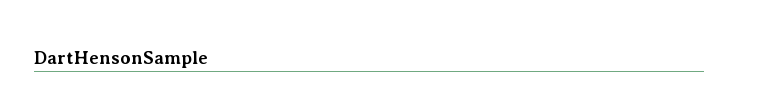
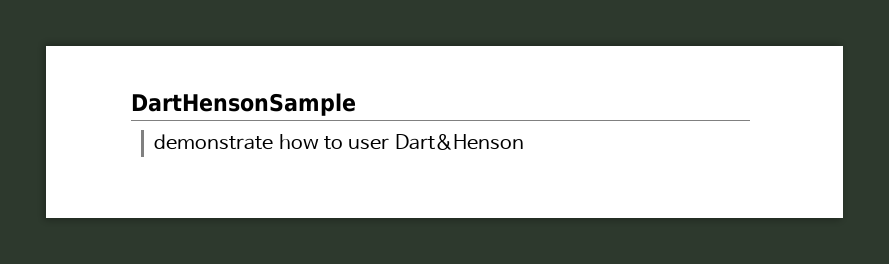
(208, 59) none -> [154,134,524,150] // demonstrate how to user Dart&Henson

